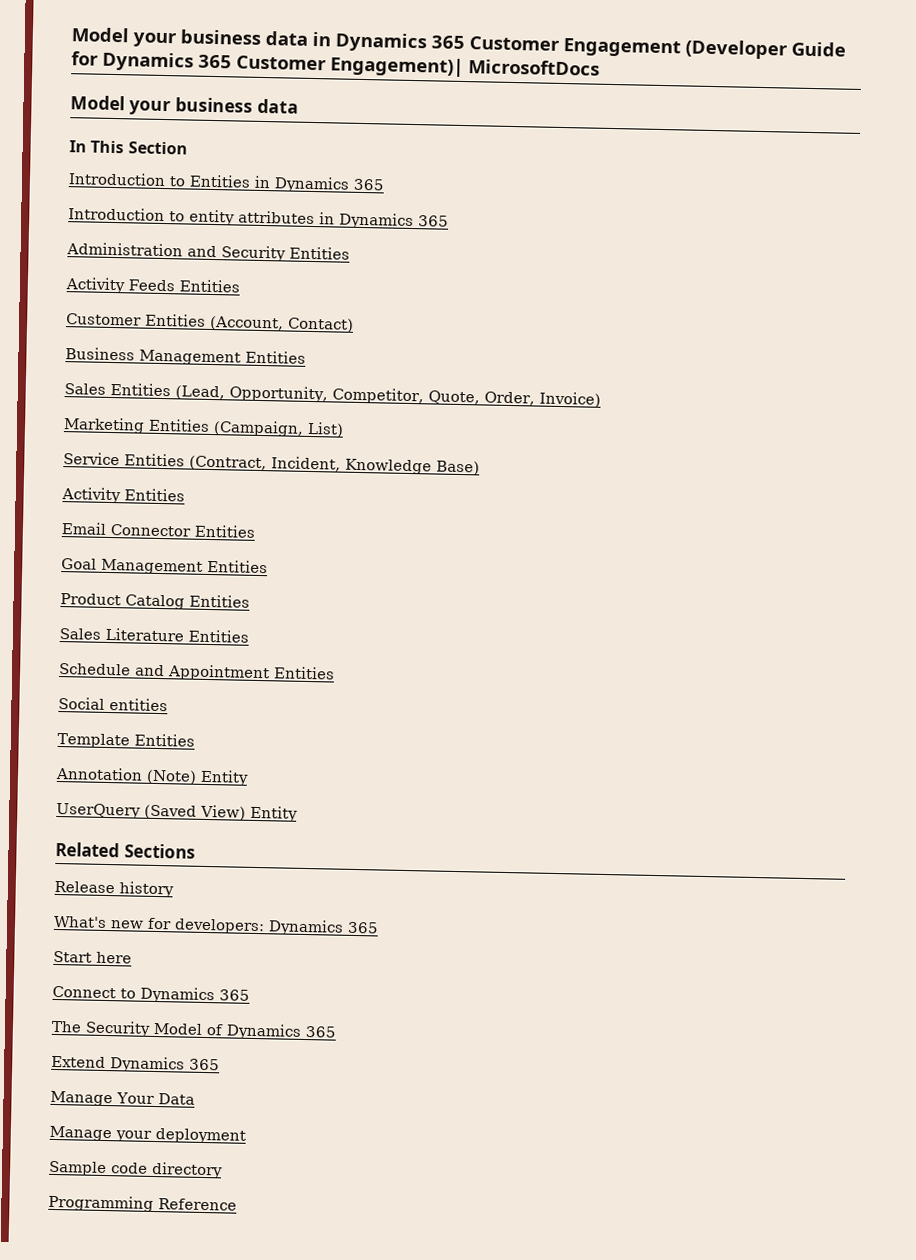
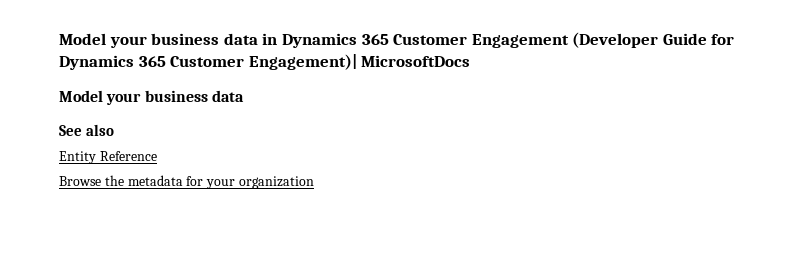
[69,140,188,155] [68,172,385,193] [68,207,449,230] [66,242,350,262] [65,277,240,294] [66,313,354,333] [65,347,306,366] [64,382,601,408] [63,417,344,438] [63,452,480,476] [61,487,185,504] [61,522,256,538] [61,558,268,575] [60,593,250,610] [59,627,249,643] [59,663,335,682] [58,696,168,712] [57,732,195,749] [55,766,249,786] [56,802,298,822] [55,841,195,859] [54,880,174,898] [53,915,379,936] [53,950,132,964] [52,985,250,1004] [51,1020,337,1040] [51,1055,220,1073] [50,1090,195,1107] [49,1125,246,1144] [48,1160,223,1179] [48,1194,237,1213] In This Section // Introduction to Entities in Dynamics 365 // Introduction to entity attributes in Dynamics 365 // Administration and Security Entities // Activity Feeds Entities // Customer Entities (Account, Contact) // Business Management Entities // Sales Entities (Lead, Opportunity, Competitor, Quote, Order, Invoice) // Marketing Entities (Campaign, List) // Service Entities (Contract, Incident, Knowledge Base) // Activity Entities // Email Connector Entities // Goal Management Entities // Product Catalog Entities // Sales Literature Entities // Schedule and Appointment Entities // Social entities // Template Entities // Annotation (Note) Entity // UserQuery (Saved View) Entity // Related Sections // Release history // What's new for developers: Dynamics 365 // Start here // Connect to Dynamics 365 // The Security Model of Dynamics 365 // Extend Dynamics 365 // Manage Your Data // Manage your deployment // Sample code directory // Programming Reference -> [59,124,114,136] [59,151,157,164] [59,175,314,189] See also // Entity Reference // Browse the metadata for your organization

